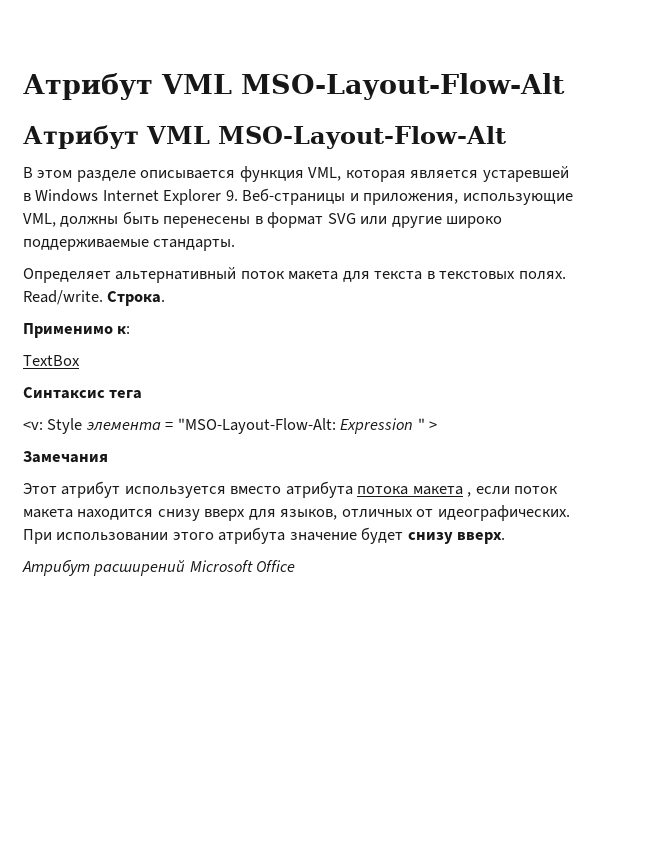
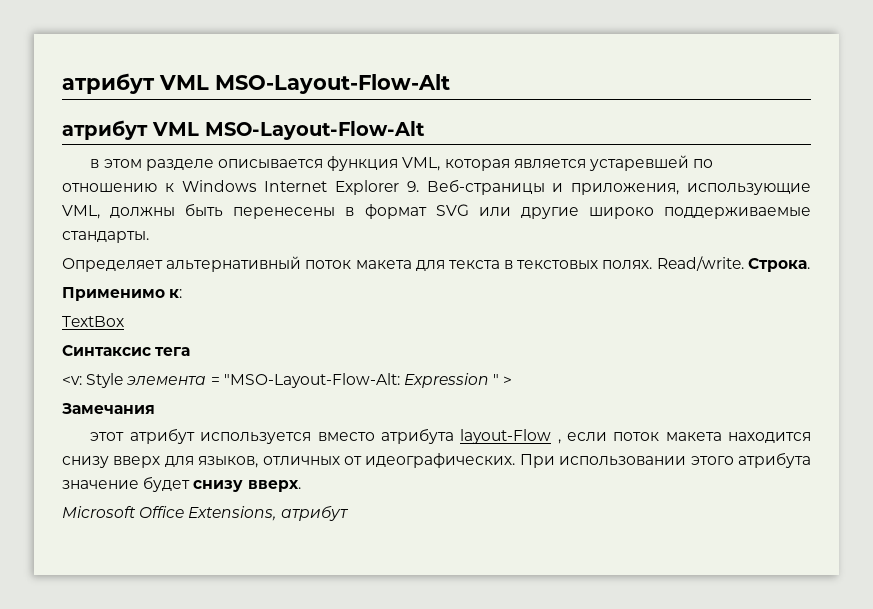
[23,73,565,100] [23,125,506,149] [23,167,33,178] Атрибут VML MSO-Layout-Flow-Alt // Атрибут VML MSO-Layout-Flow-Alt // В -> [62,73,450,94] [62,120,425,140] [90,159,100,168] атрибут VML MSO-Layout-Flow-Alt // атрибут VML MSO-Layout-Flow-Alt // в
[23,193,31,201] в -> [693,159,714,168] [62,183,174,192] по отношению к
[23,483,57,494] Этот -> [90,432,125,441] этот
[357,486,463,495] потока макета -> [460,429,552,444] layout-Flow
[22,559,296,576] Атрибут расширений Microsoft Office -> [62,505,349,521] Microsoft Office Extensions, атрибут

